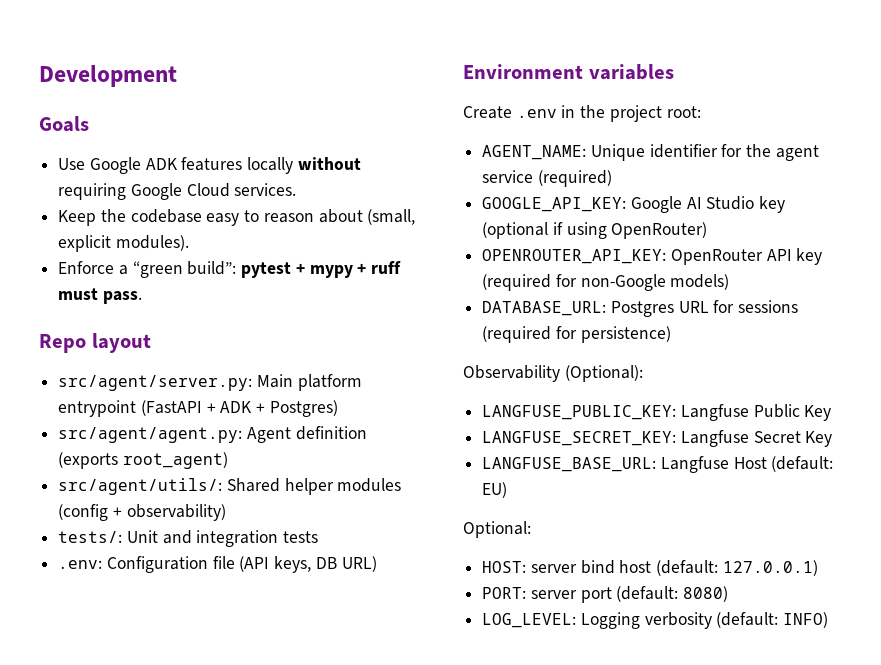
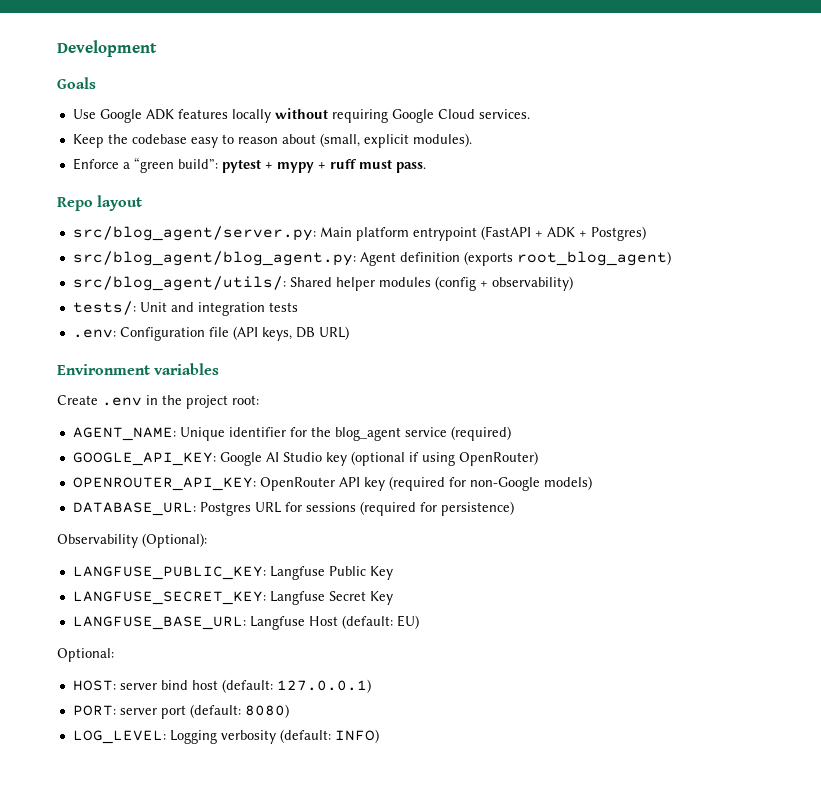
[58,375,253,391] src/agent/server.py: -> [72,226,316,241] src/blog_agent/server.py:
[58,427,243,443] src/agent/agent.py: -> [72,251,356,266] src/blog_agent/blog_agent.py:
[122,452,228,469] [58,478,223,495] root_agent) // src/agent/utils/: -> [516,251,671,266] [72,276,286,291] root_blog_agent) // src/blog_agent/utils/:
[775,145,819,161] agent -> [334,427,401,441] blog_agent

